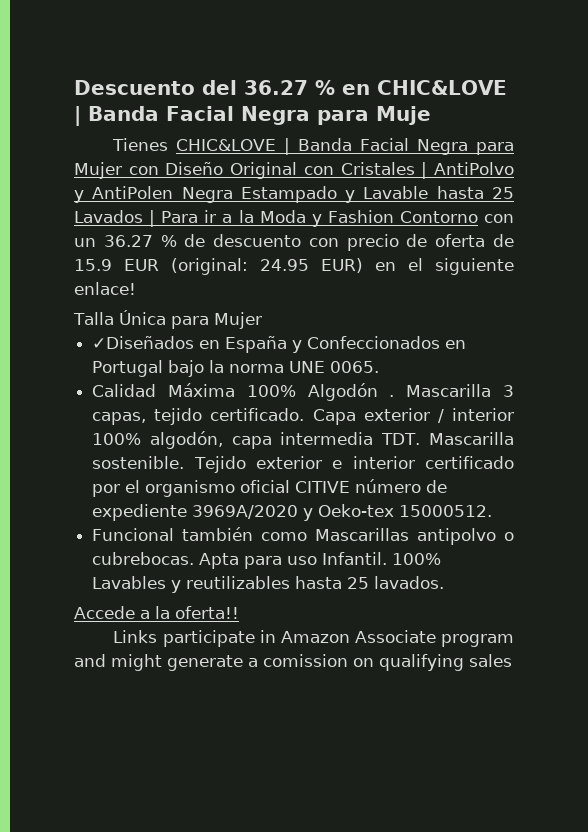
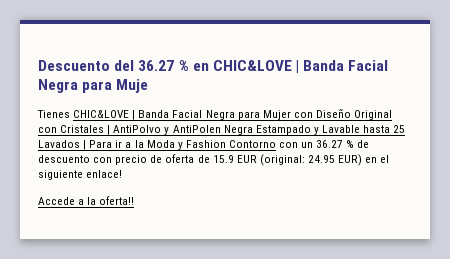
[73,310,262,329] [92,336,467,353] [92,360,380,377] [92,383,514,401] [92,408,514,425] [92,431,514,449] [92,456,514,473] [92,479,448,497] [92,504,493,521] [92,527,514,545] [92,552,442,569] [92,576,445,593] [74,606,239,619] [113,630,514,647] [74,654,512,671] Talla Única para Mujer // ✓Diseñados en España y Confeccionados en Portugal bajo la norma UNE 0065. // Calidad Máxima 100% Algodón . Mascarilla 3 capas, tejido certificado. Capa exterior / interior 100% algodón, capa intermedia TDT. Mascarilla sostenible. Tejido exterior e interior certificado por el organismo oficial CITIVE número de expediente 3969A/2020 y Oeko-tex 15000512. // Funcional también como Mascarillas antipolvo o cubrebocas. Apta para uso Infantil. 100% Lavables y reutilizables hasta 25 lavados. // Accede a la oferta!! // Links participate in Amazon Associate program and might generate a comission on qualifying sales -> [38,196,135,205] Accede a la oferta!!

